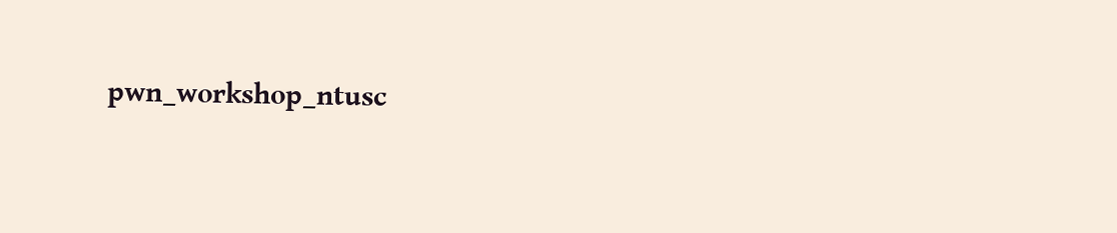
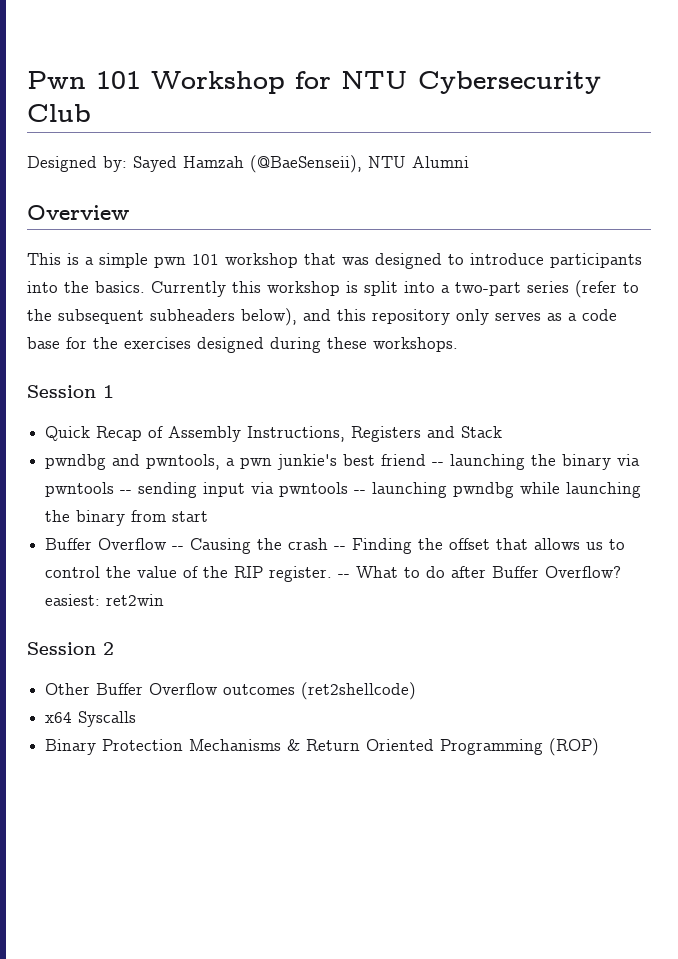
[107,78,387,113] pwn_workshop_ntusc -> [27,71,601,94] [27,104,91,122] [27,155,469,173] [27,205,129,220] [27,253,642,269] [27,280,639,298] [27,308,617,326] [27,337,458,353] [27,385,114,398] [45,426,503,442] [45,454,641,470] [45,482,642,498] [45,510,209,526] [45,538,626,554] [45,566,622,582] [45,594,165,606] [27,642,114,655] [45,682,417,700] [45,711,137,727] [45,738,600,756] Pwn 101 Workshop for NTU Cybersecurity Club // Designed by: Sayed Hamzah (@BaeSenseii), NTU Alumni // Overview // This is a simple pwn 101 workshop that was designed to introduce participants into the basics. Currently this workshop is split into a two-part series (refer to the subsequent subheaders below), and this repository only serves as a code base for the exercises designed during these workshops. // Session 1 // Quick Recap of Assembly Instructions, Registers and Stack // pwndbg and pwntools, a pwn junkie's best friend -- launching the binary via pwntools -- sending input via pwntools -- launching pwndbg while launching the binary from start // Buffer Overflow -- Causing the crash -- Finding the offset that allows us to control the value of the RIP register. -- What to do after Buffer Overflow? easiest: ret2win // Session 2 // Other Buffer Overflow outcomes (ret2shellcode) // x64 Syscalls // Binary Protection Mechanisms & Return Oriented Programming (ROP)

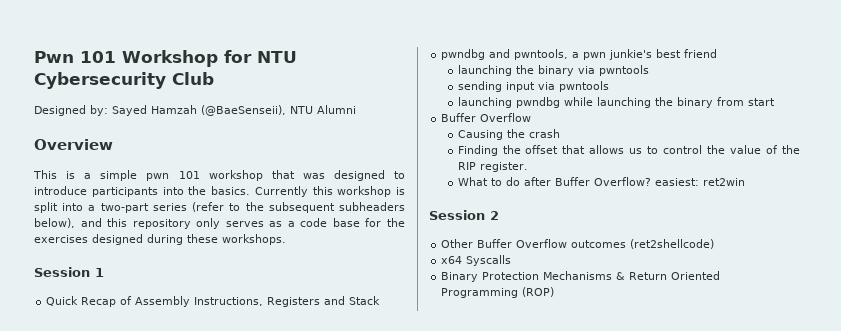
[432,462,445,466] -- -> (718, 53) //
[120,490,133,494] -- -> (649, 70) //
[354,490,367,494] -- -> (609, 86) //
[172,546,185,550] -- -> (532, 117) //
[334,546,347,550] -- -> (560, 133) //
[338,574,351,578] -- -> (528, 167) //

